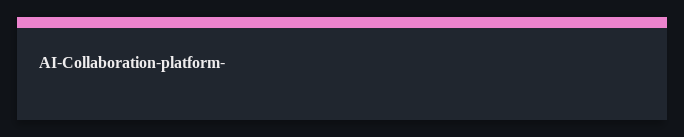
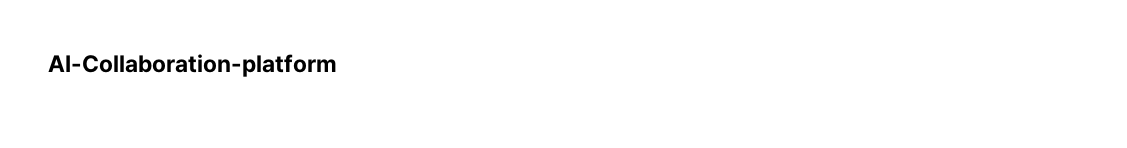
[39,56,225,72] AI-Collaboration-platform- -> [48,54,337,77] AI-Collaboration-platform

